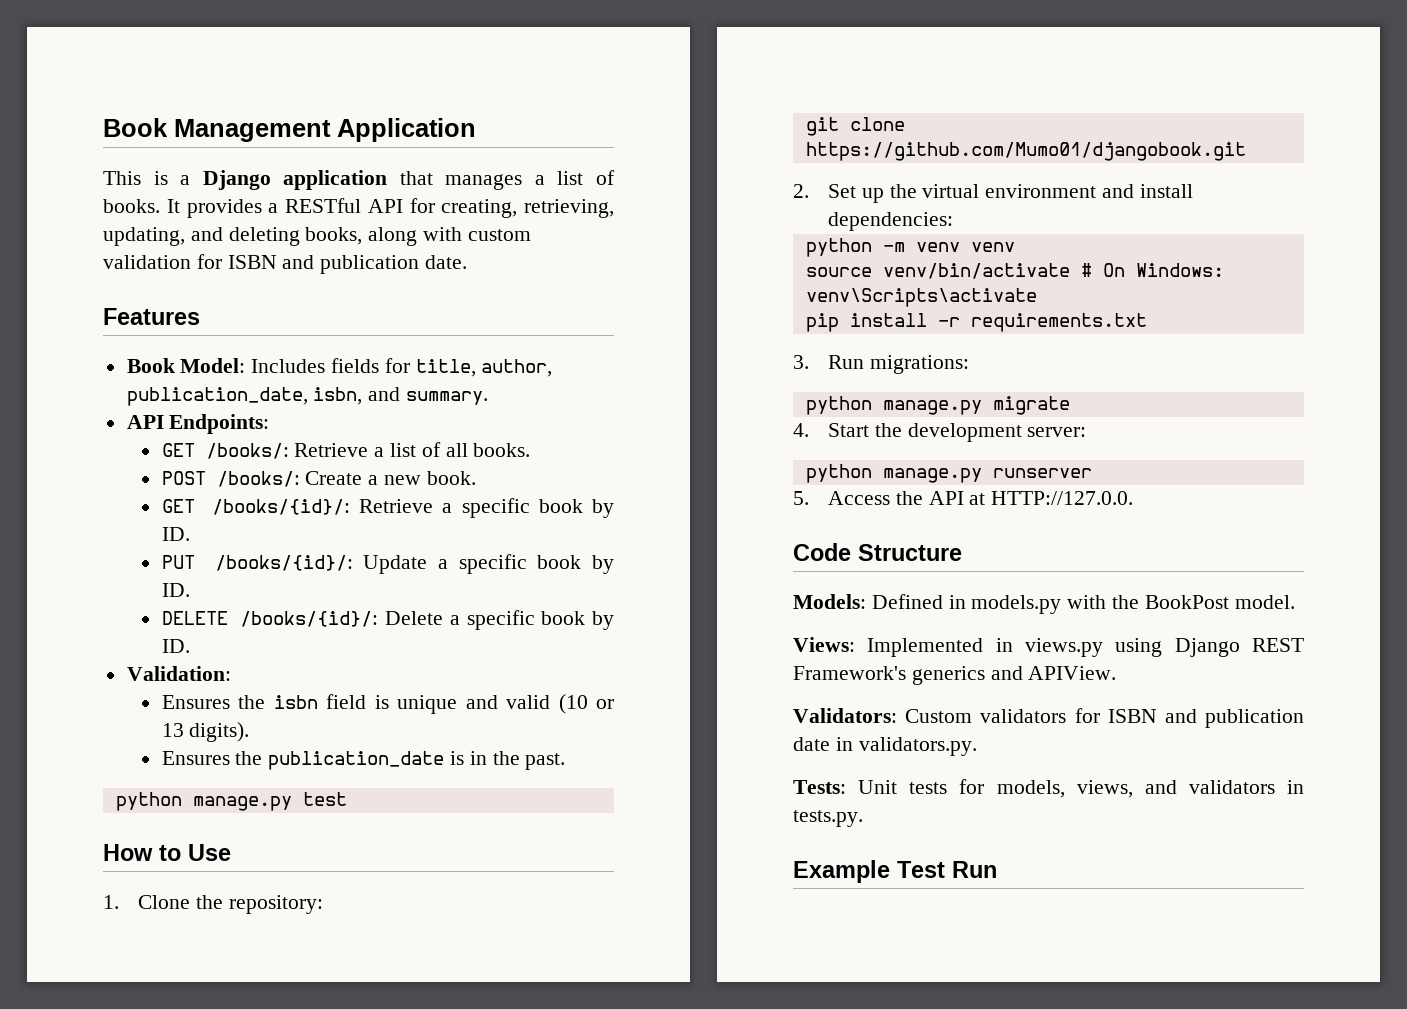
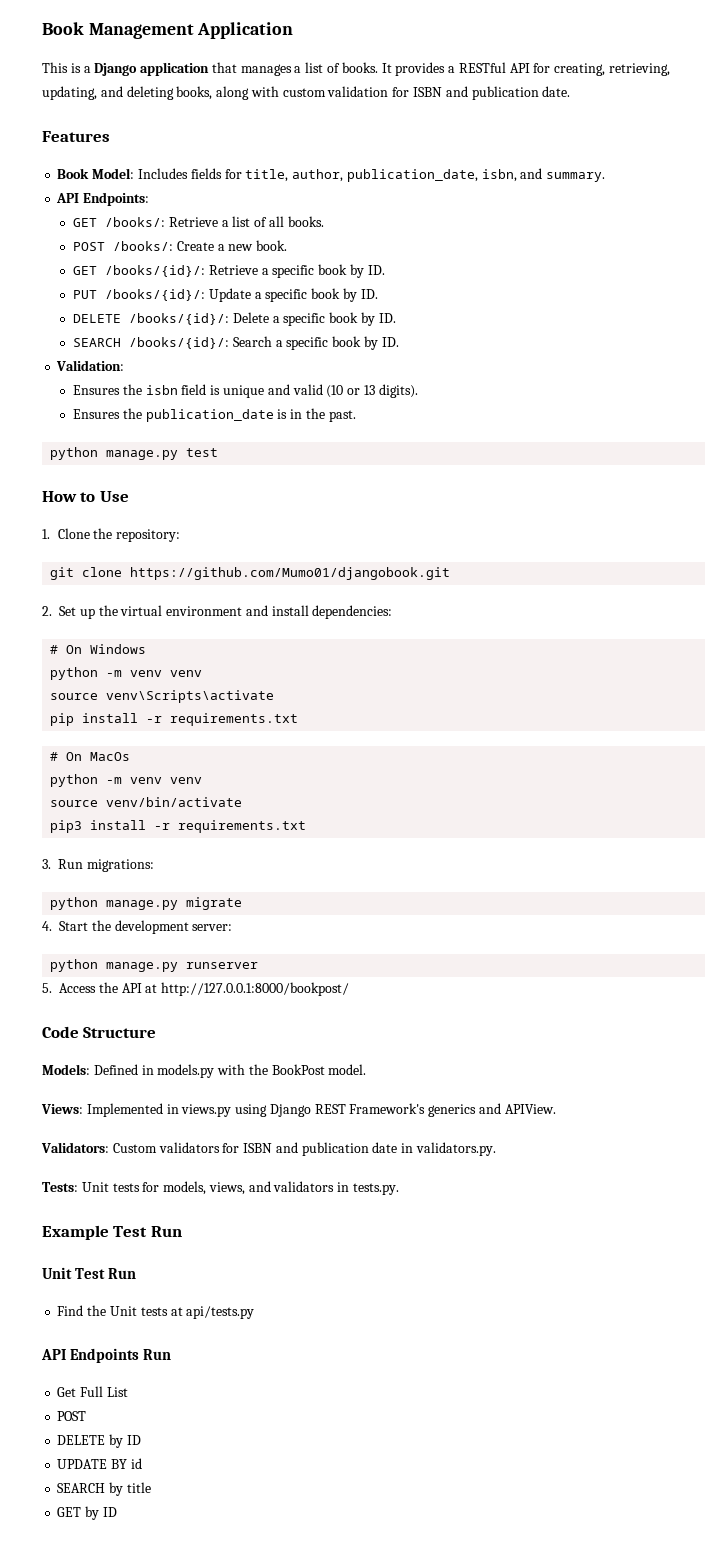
(190, 646) none -> [73,336,399,350] // SEARCH /books/{id}/: Search a specific book by ID.
(953, 221) none -> [50,644,147,654] [50,667,203,680] [50,690,275,703] [50,713,299,726] [50,752,131,761] // # On Windows // python -m venv venv // source venv\Scripts\activate // pip install -r requirements.txt // # On MacOs
[1080,263,1224,277] [805,288,1037,307] [805,313,839,332] # On Windows: venv\Scripts\activate // pip -> [50,820,83,833] // pip3
[991,491,1134,505] HTTP://127.0.0. -> [161,982,350,996] http://127.0.0.1:8000/bookpost/
(997, 869) none -> [42,1267,137,1279] [57,1305,255,1319] [41,1348,172,1363] [57,1386,128,1397] [57,1411,87,1421] [57,1434,141,1448] [57,1458,142,1469] [57,1482,151,1496] [57,1506,117,1520] // Unit Test Run // Find the Unit tests at api/tests.py // API Endpoints Run // Get Full List // POST // DELETE by ID // UPDATE BY id // SEARCH by title // GET by ID

